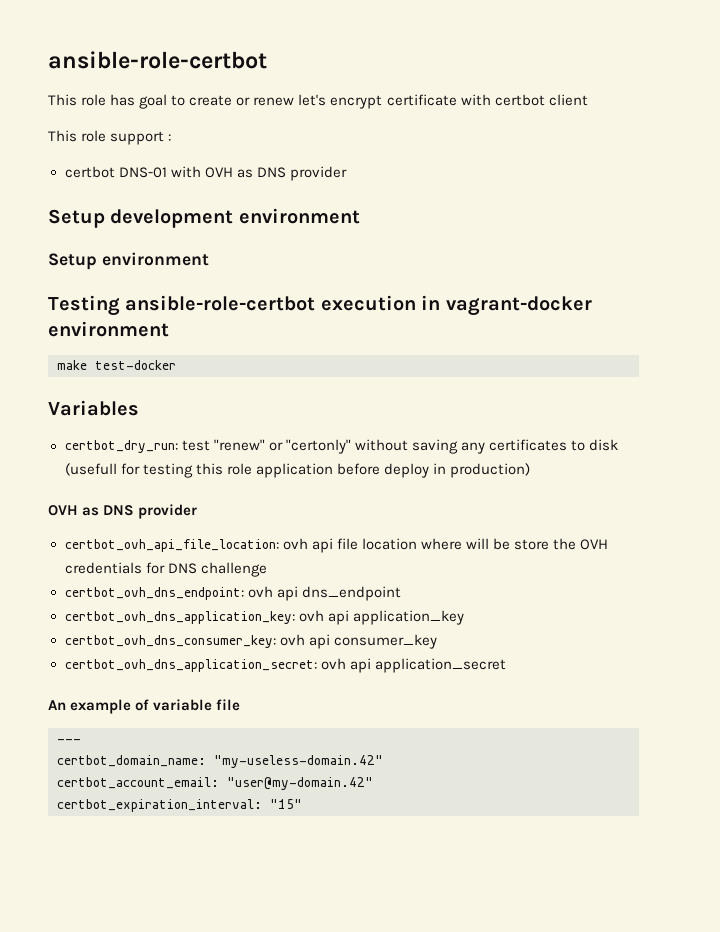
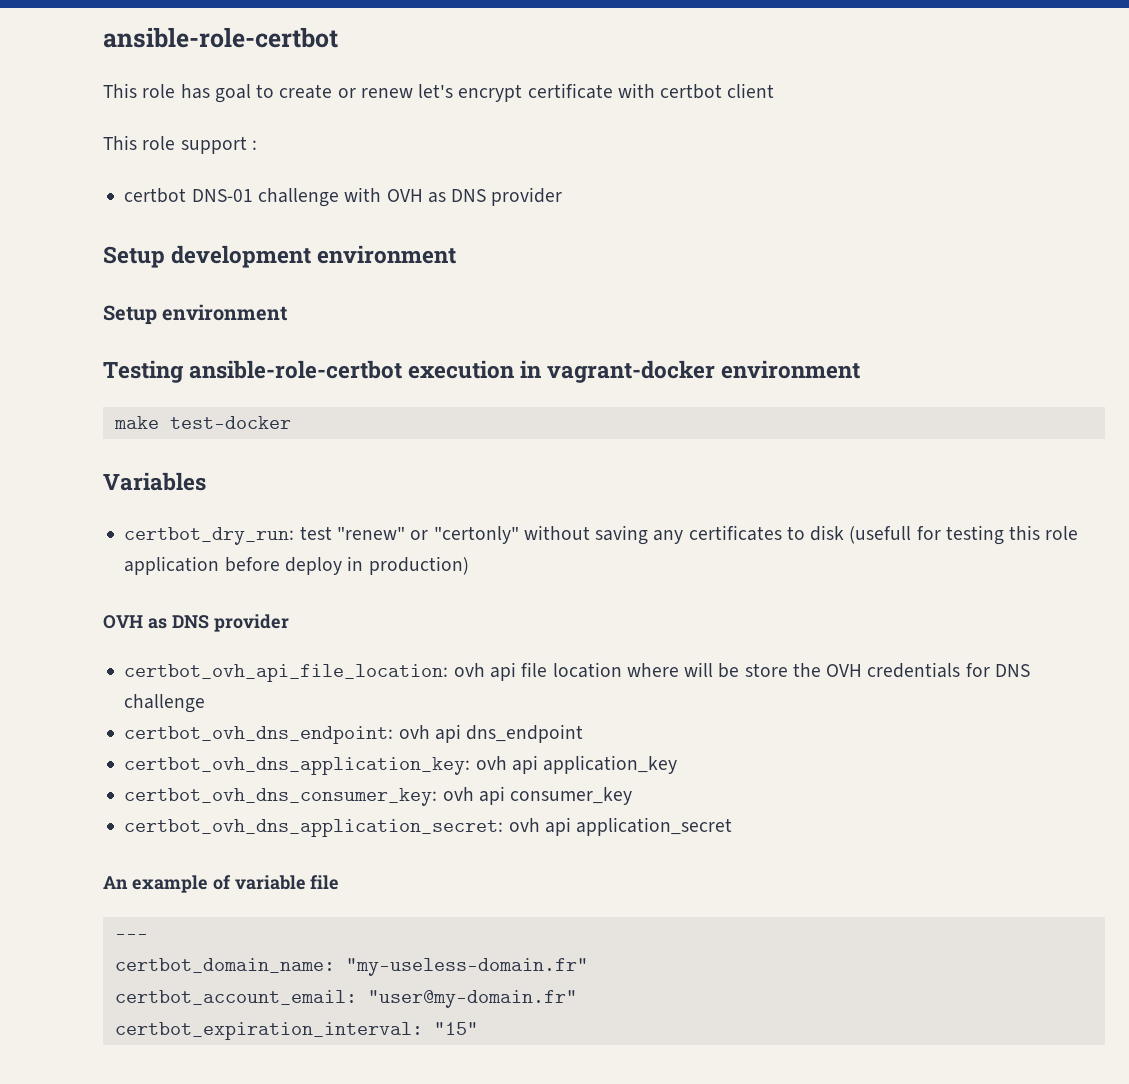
(167, 172) none -> [257,188,339,207] challenge
[214,755,383,768] "my-useless-domain.42" -> [345,958,588,976] "my-useless-domain.fr"
[227,777,373,790] "user@my-domain.42" -> [367,990,577,1008] "user@my-domain.fr"

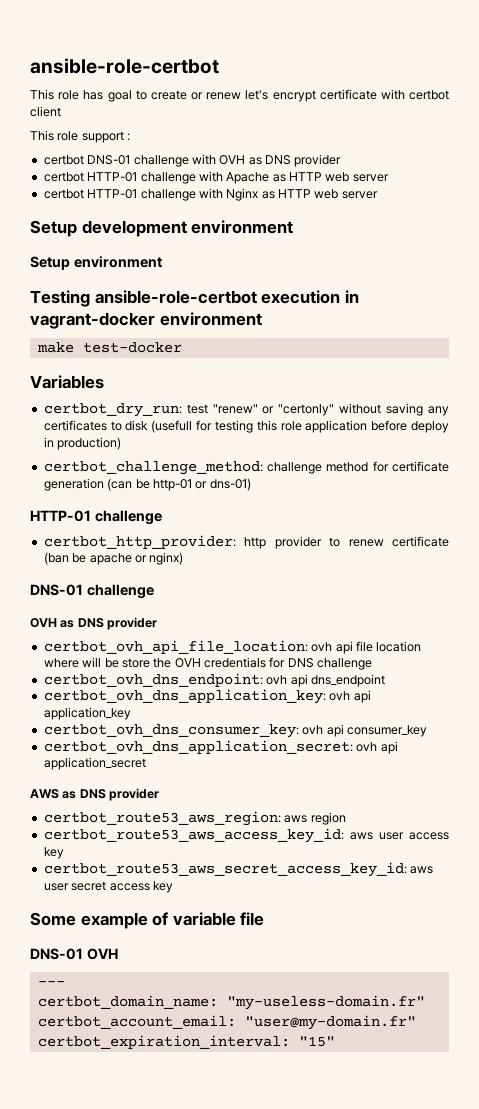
(563, 196) none -> [43,171,389,184] [43,188,378,201] // certbot HTTP-01 challenge with Apache as HTTP web server // certbot HTTP-01 challenge with Nginx as HTTP web server
(469, 565) none -> [43,461,449,475] [43,478,251,491] [30,510,162,525] [43,535,449,549] [43,552,184,565] [30,584,154,599] // certbot_challenge_method: challenge method for certificate generation (can be http-01 or dns-01) // HTTP-01 challenge // certbot_http_provider: http provider to renew certificate (ban be apache or nginx) // DNS-01 challenge
[103,876,128,889] An -> [30,788,160,801] [43,811,346,826] [43,828,449,843] [43,847,64,859] [43,862,434,877] [43,881,173,893] [30,912,76,926] AWS as DNS provider // certbot_route53_aws_region: aws region // certbot_route53_aws_access_key_id: aws user access key // certbot_route53_aws_secret_access_key_id: aws user secret access key // Some
(340, 882) none -> [30,948,118,960] // DNS-01 OVH

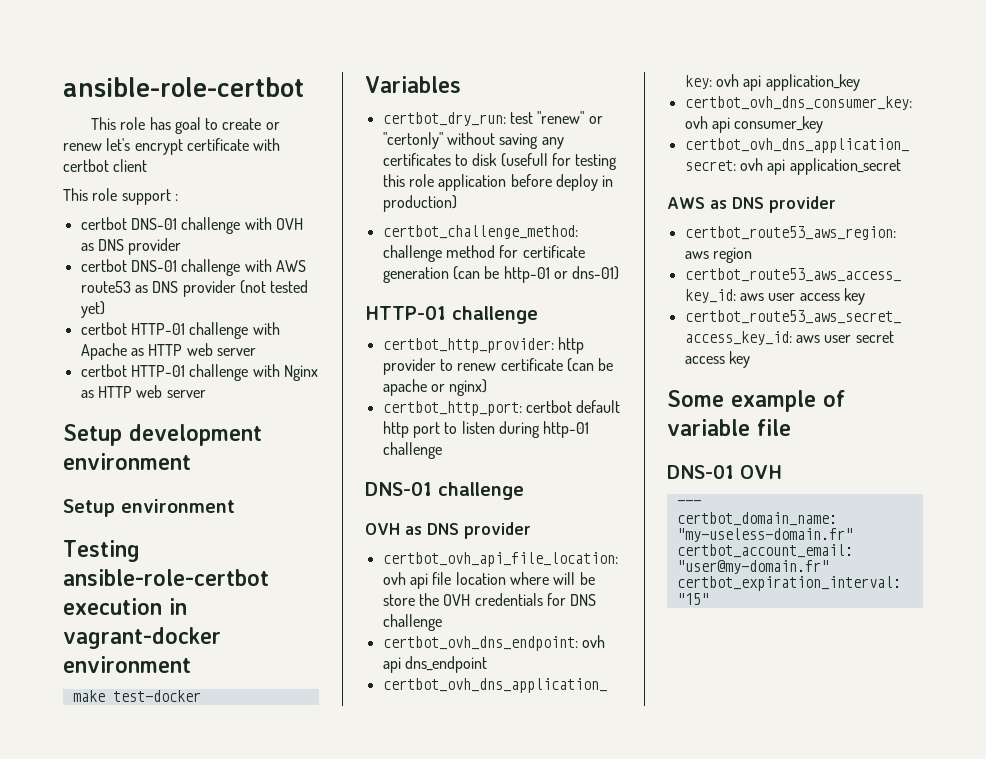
(342, 160) none -> [80,259,306,276] [80,280,309,297] [80,301,105,318] // certbot DNS-01 challenge with AWS route53 as DNS provider (not tested yet)
[43,552,69,565] (ban -> [566,358,594,372] (can
(184, 558) none -> [382,400,621,416] [382,421,590,438] [382,442,442,459] // certbot_http_port: certbot default http port to listen during http-01 challenge

